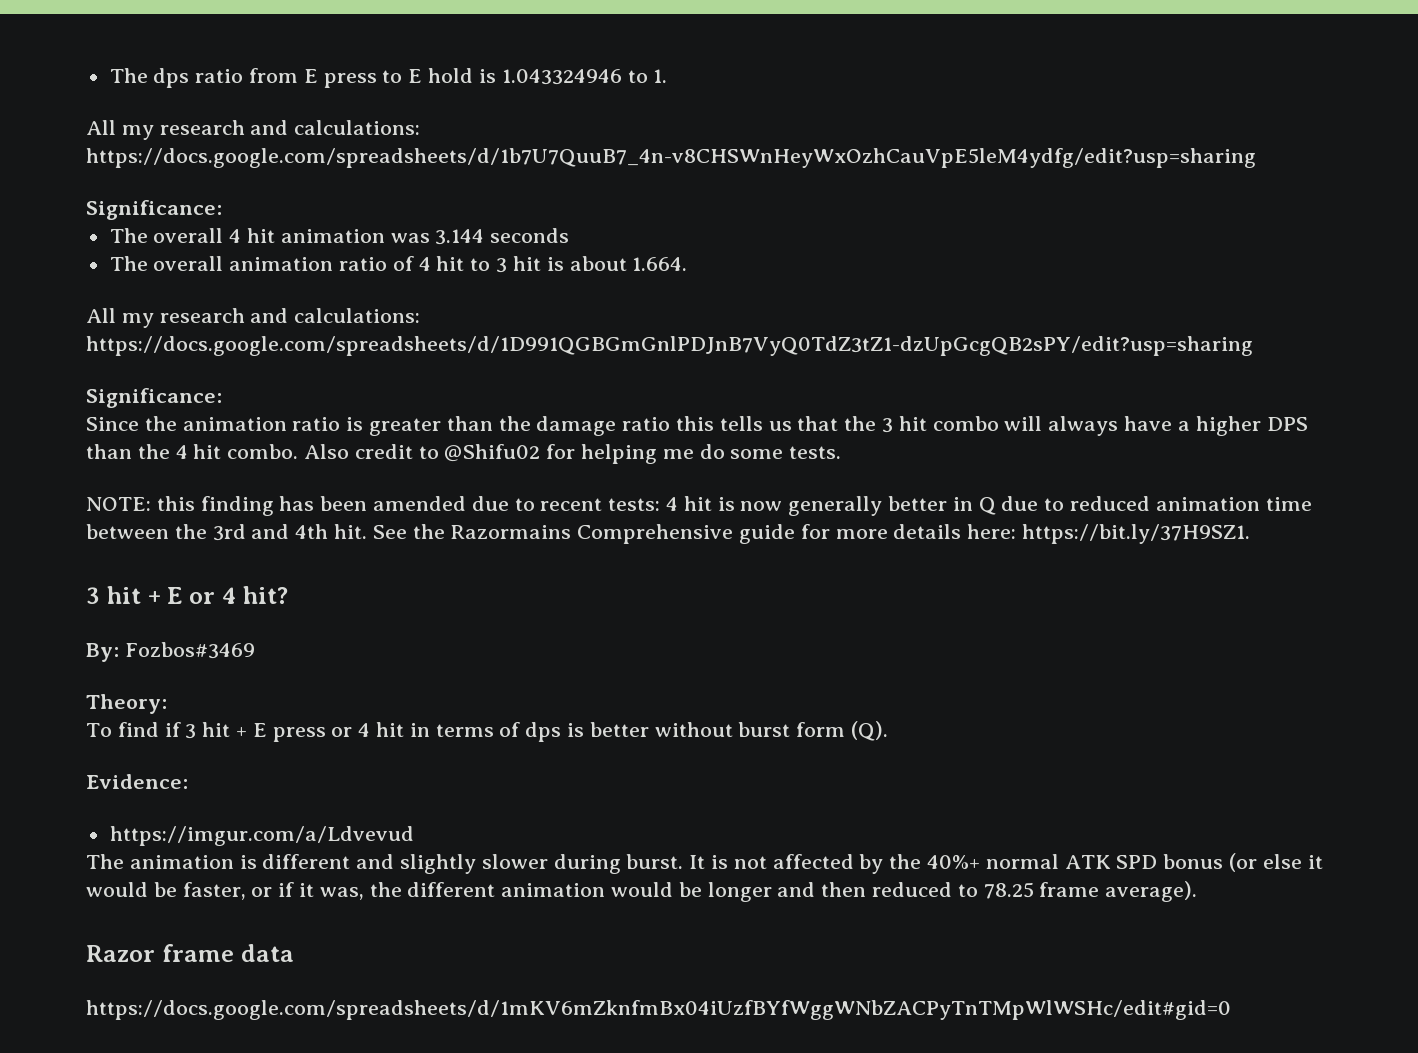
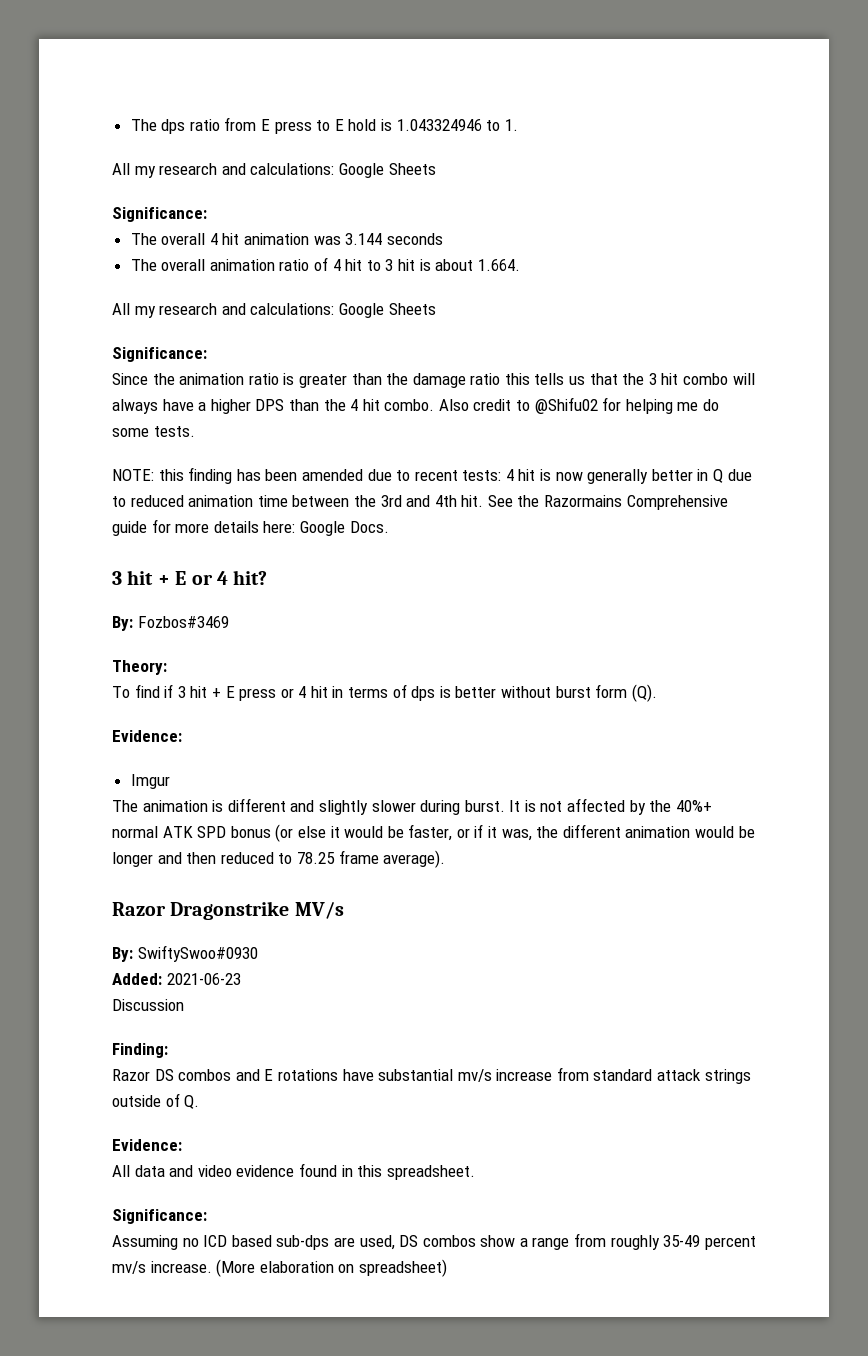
[86,148,1256,168] https://docs.google.com/spreadsheets/d/1b7U7QuuB7_4n-v8CHSWnHeyWxOzhCauVpE5leM4ydfg/edit?usp=sharing -> [338,163,436,178] Google Sheets
[86,336,1253,356] https://docs.google.com/spreadsheets/d/1D991QGBGmGnlPDJnB7VyQ0TdZ3tZ1-dzUpGcgQB2sPY/edit?usp=sharing -> [338,303,436,318] Google Sheets
[1022,524,1251,544] https://bit.ly/37H9SZ1. -> [299,521,389,536] Google Docs.
[109,826,414,846] https://imgur.com/a/Ldvevud -> [130,774,170,789] Imgur
[161,944,294,962] [86,1000,1231,1020] frame data // https://docs.google.com/spreadsheets/d/1mKV6mZknfmBx04iUzfBYfWggWNbZACPyTnTMpWlWSHc/edit#gid=0 -> [170,901,344,920] [112,945,258,962] [112,973,241,985] [112,999,184,1011] [112,1043,168,1058] [112,1067,751,1084] [112,1093,200,1109] [112,1139,182,1151] [112,1163,475,1180] [112,1209,207,1224] [112,1233,756,1250] [112,1259,447,1277] Dragonstrike MV/s // By: SwiftySwoo#0930 // Added: 2021-06-23 // Discussion // Finding: // Razor DS combos and E rotations have substantial mv/s increase from standard attack strings outside of Q. // Evidence: // All data and video evidence found in this spreadsheet. // Significance: // Assuming no ICD based sub-dps are used, DS combos show a range from roughly 35-49 percent mv/s increase. (More elaboration on spreadsheet)

